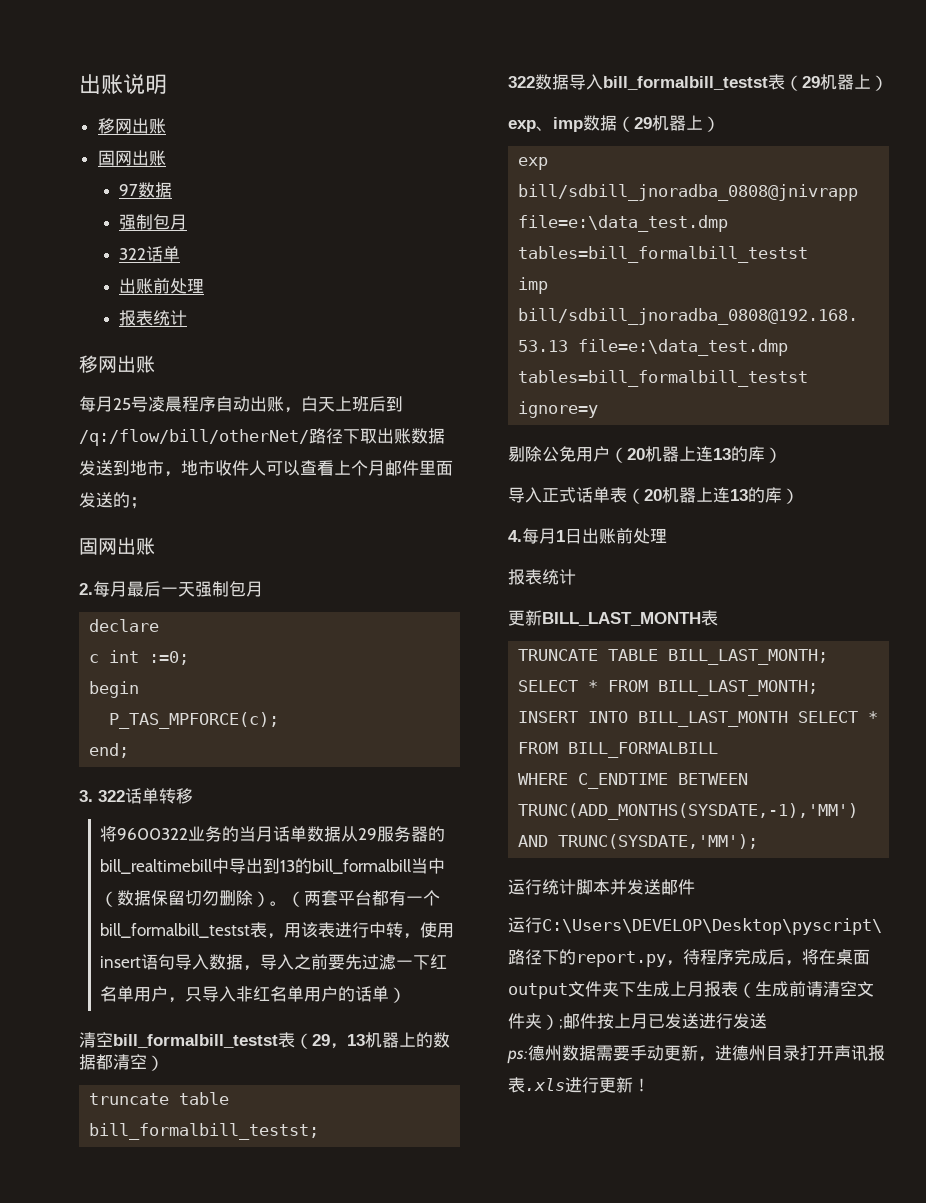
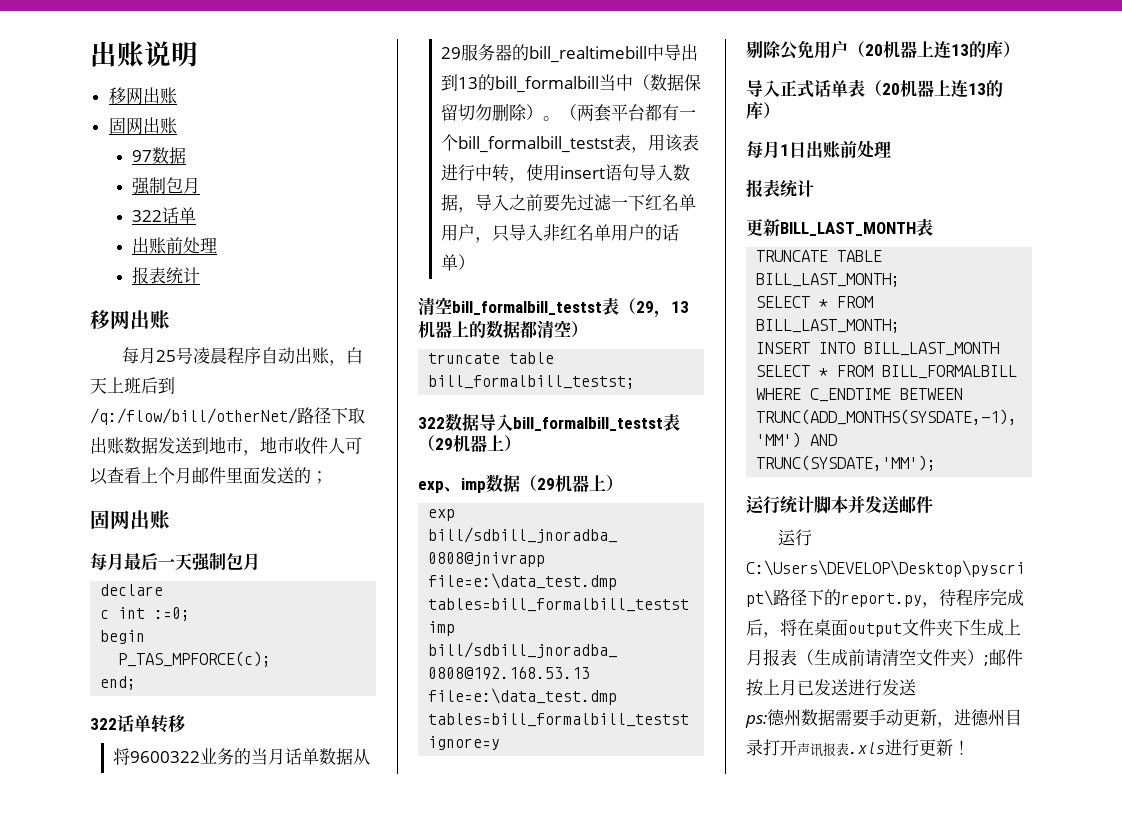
[79,583,93,595] 2. -> (170, 519) none
[79,790,93,802] 3. -> (137, 683) none
[508,530,522,542] 4. -> (780, 110) none

